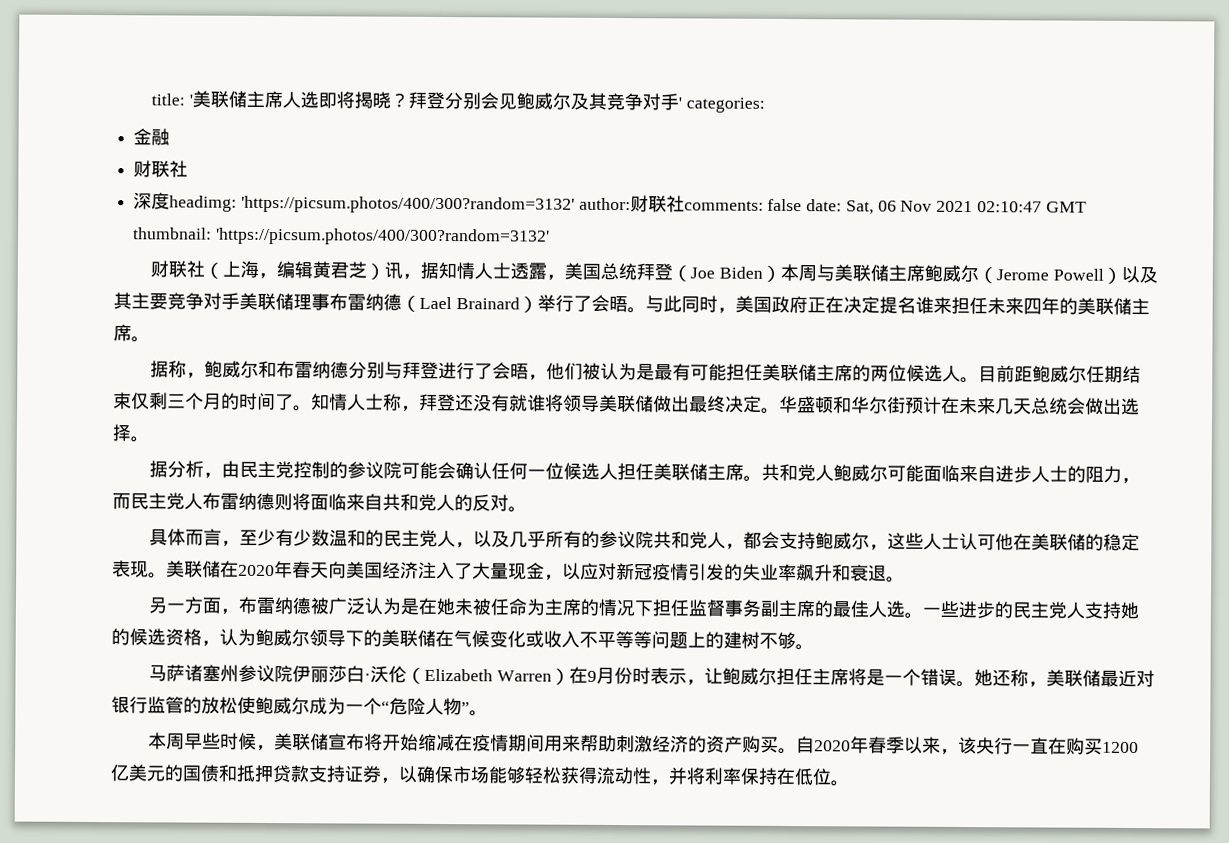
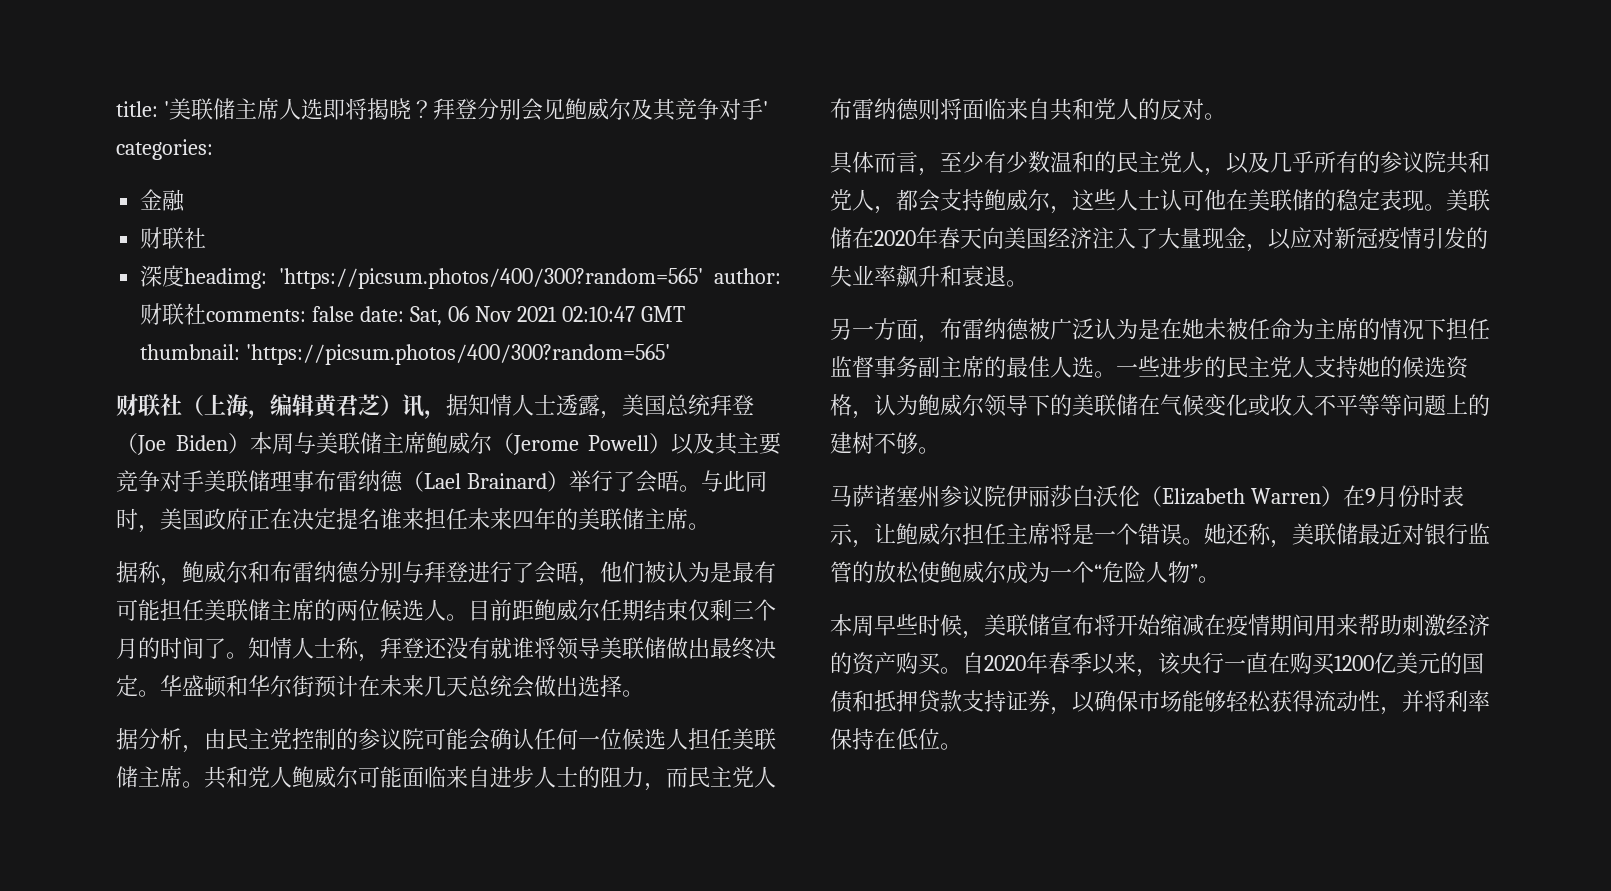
[240,195,575,214] 'https://picsum.photos/400/300?random=3132' -> [278,268,703,289] 'https://picsum.photos/400/300?random=565'
[215,227,550,246] 'https://picsum.photos/400/300?random=3132' -> [246,344,671,365] 'https://picsum.photos/400/300?random=565'

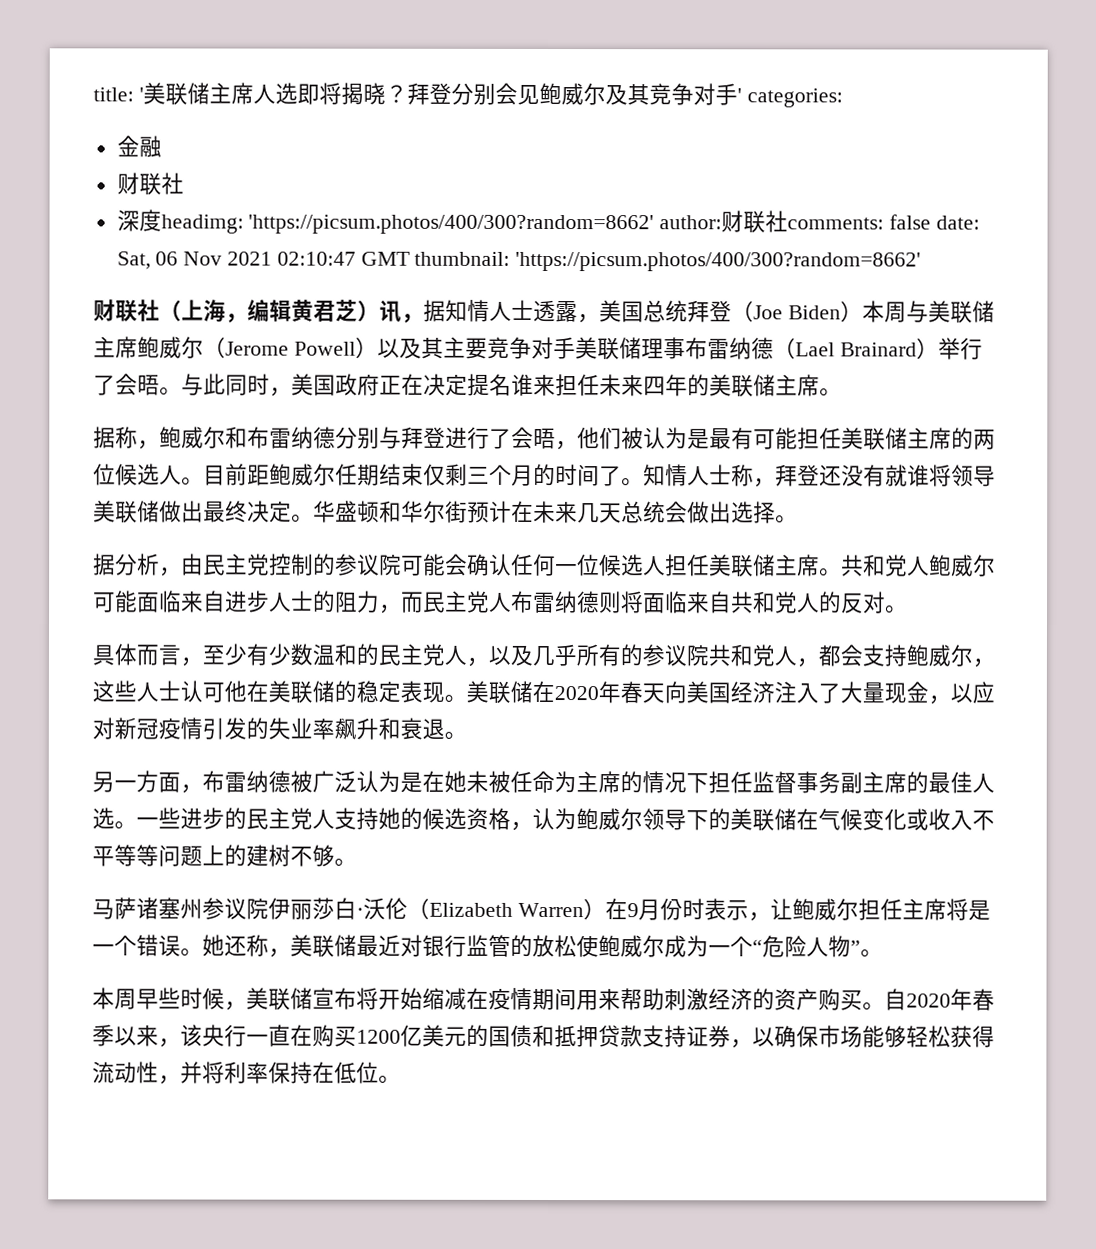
[278,268,703,289] 'https://picsum.photos/400/300?random=565' -> [248,214,655,235] 'https://picsum.photos/400/300?random=8662'
[246,344,671,365] 'https://picsum.photos/400/300?random=565' -> [515,251,922,272] 'https://picsum.photos/400/300?random=8662'

